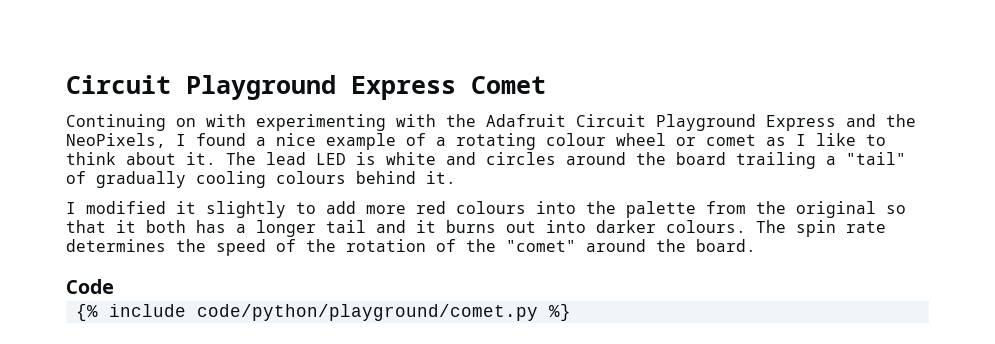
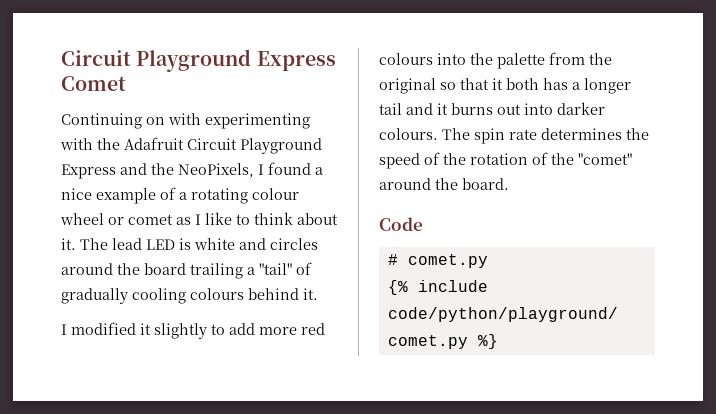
(114, 286) none -> [387,254,488,268] // # comet.py

